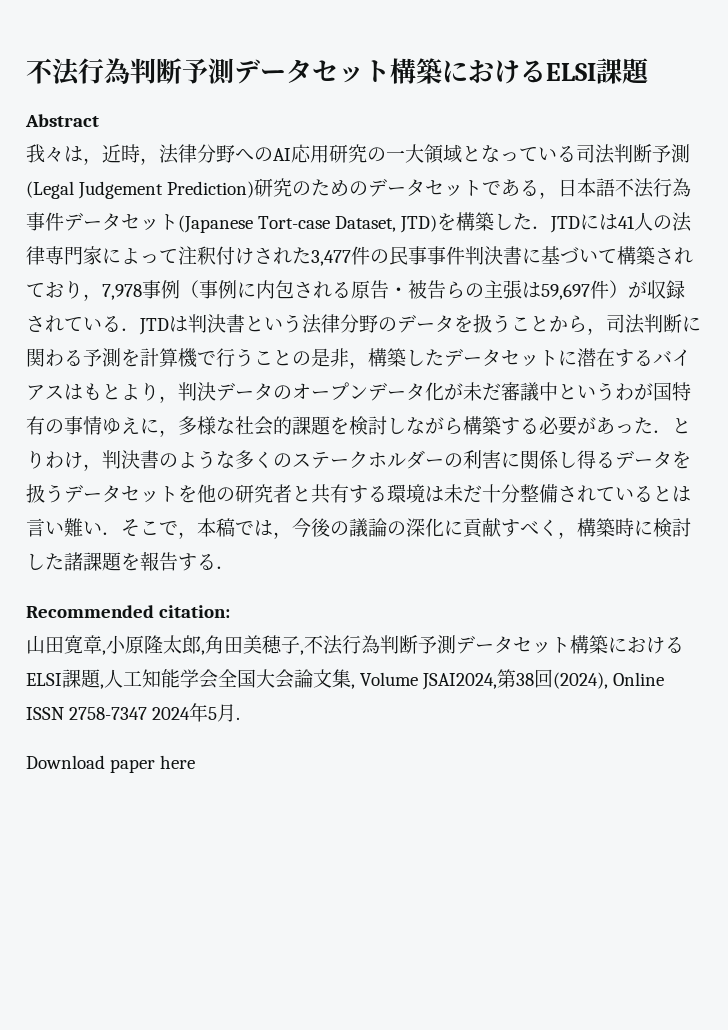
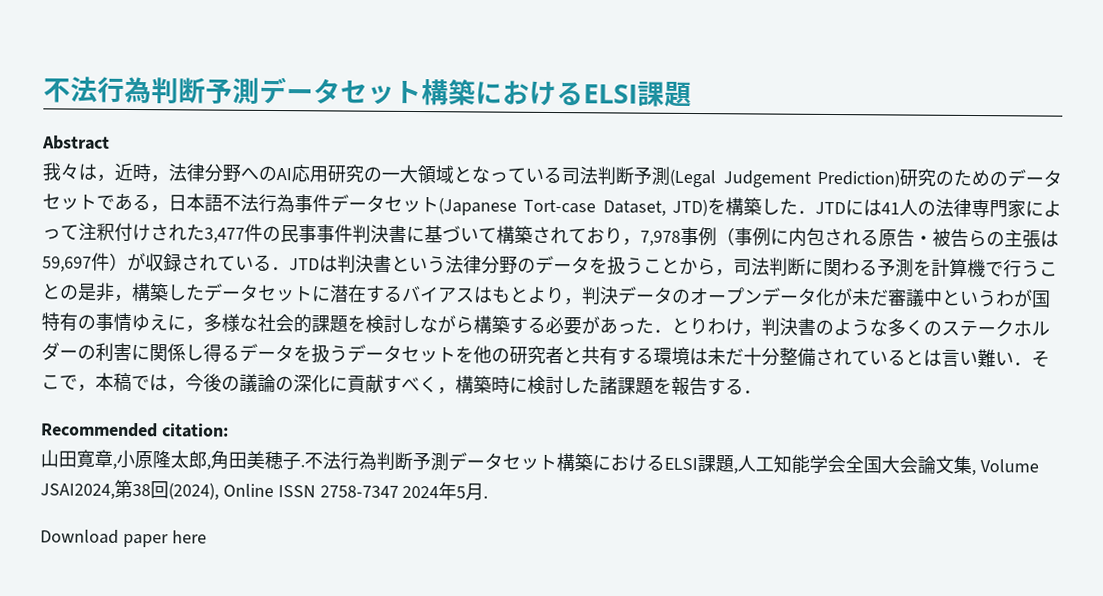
[300,650,304,655] , -> [300,464,305,468] .

